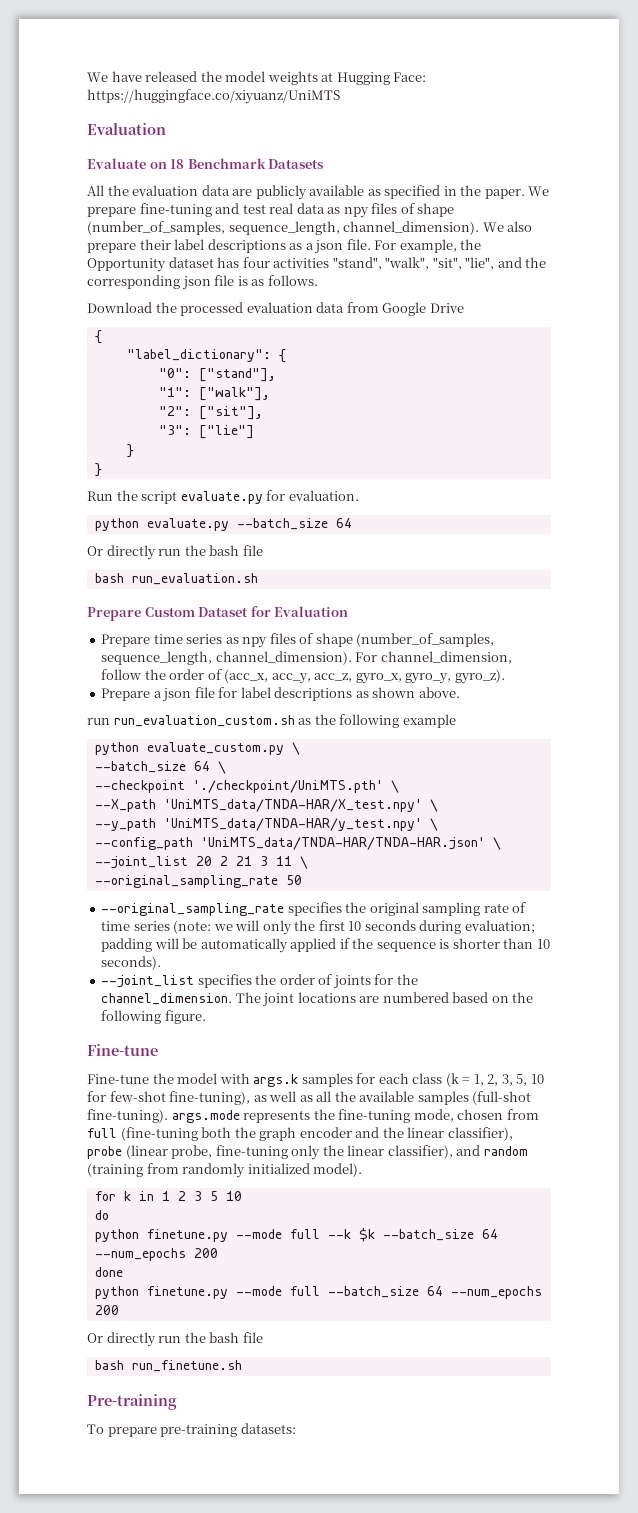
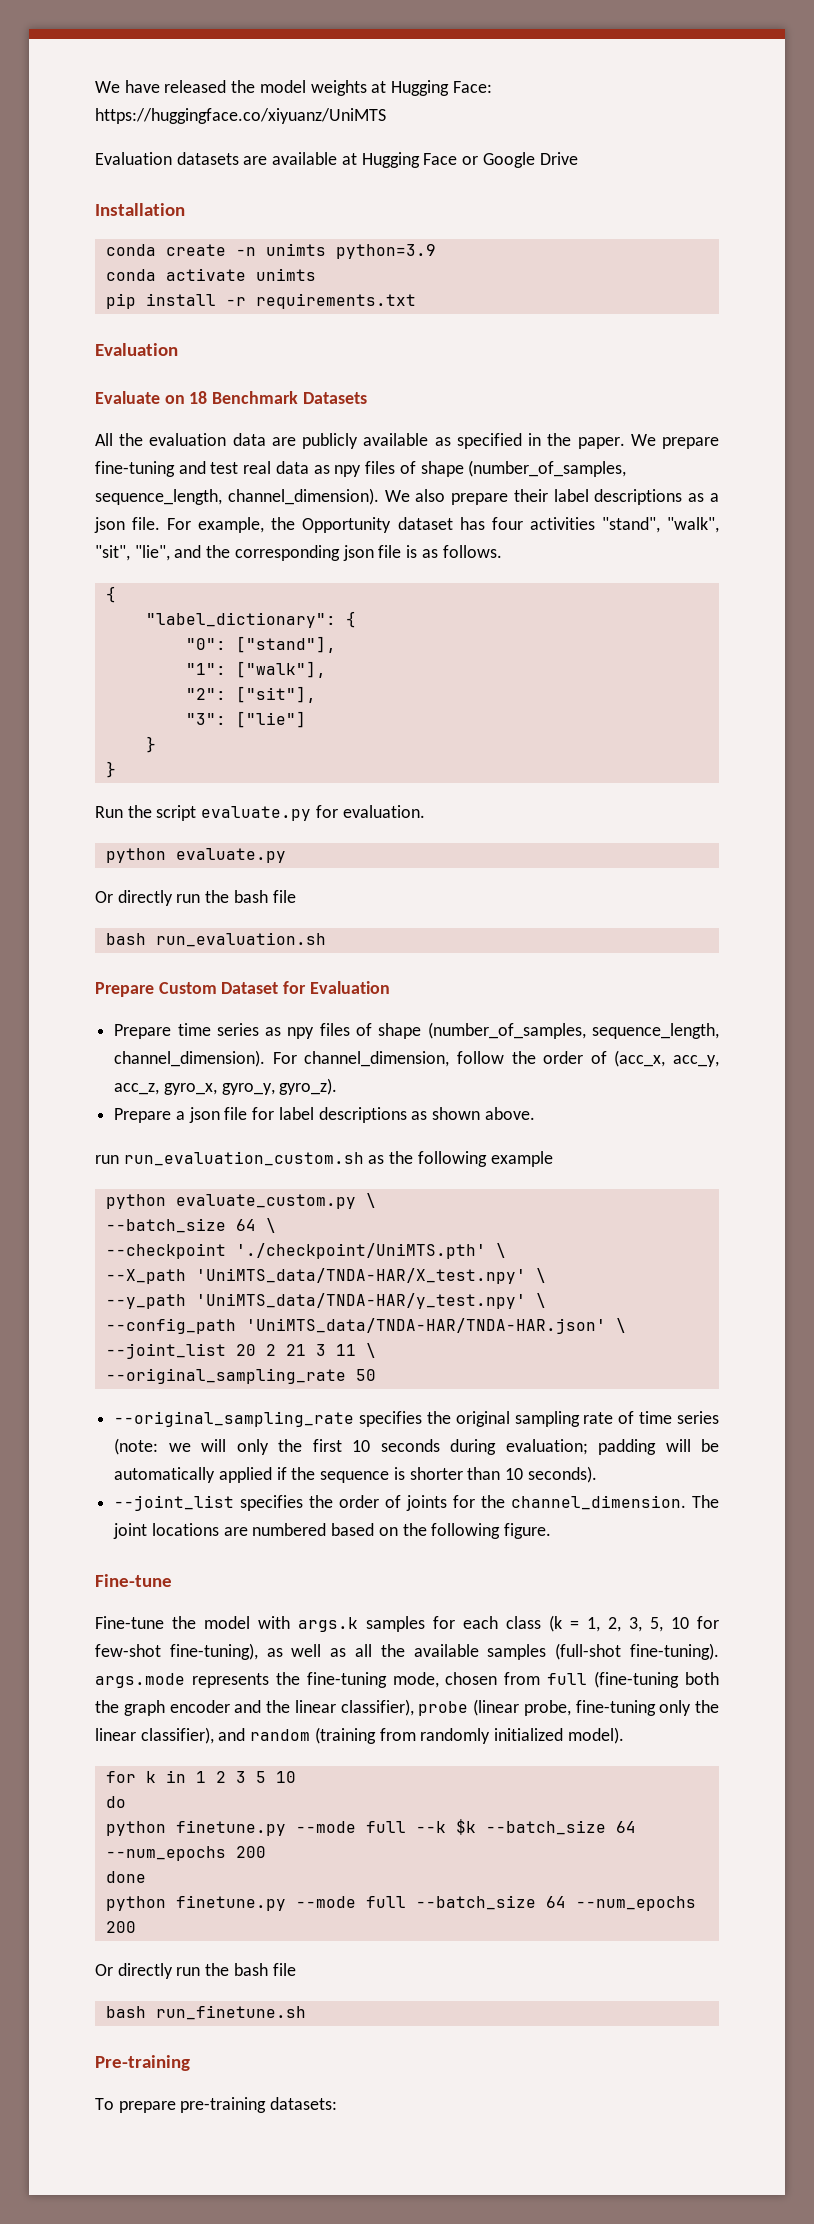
(340, 96) none -> [95,152,578,168] [95,203,185,216] [105,243,436,259] [105,268,316,281] [105,293,416,309] // Evaluation datasets are available at Hugging Face or Google Drive // Installation // conda create -n unimts python=3.9 // conda activate unimts // pip install -r requirements.txt
[87,302,464,316] // Download the processed evaluation data from Google Drive -> (502, 551) none
[236,518,352,530] --batch_size 64 -> (286, 855) none

